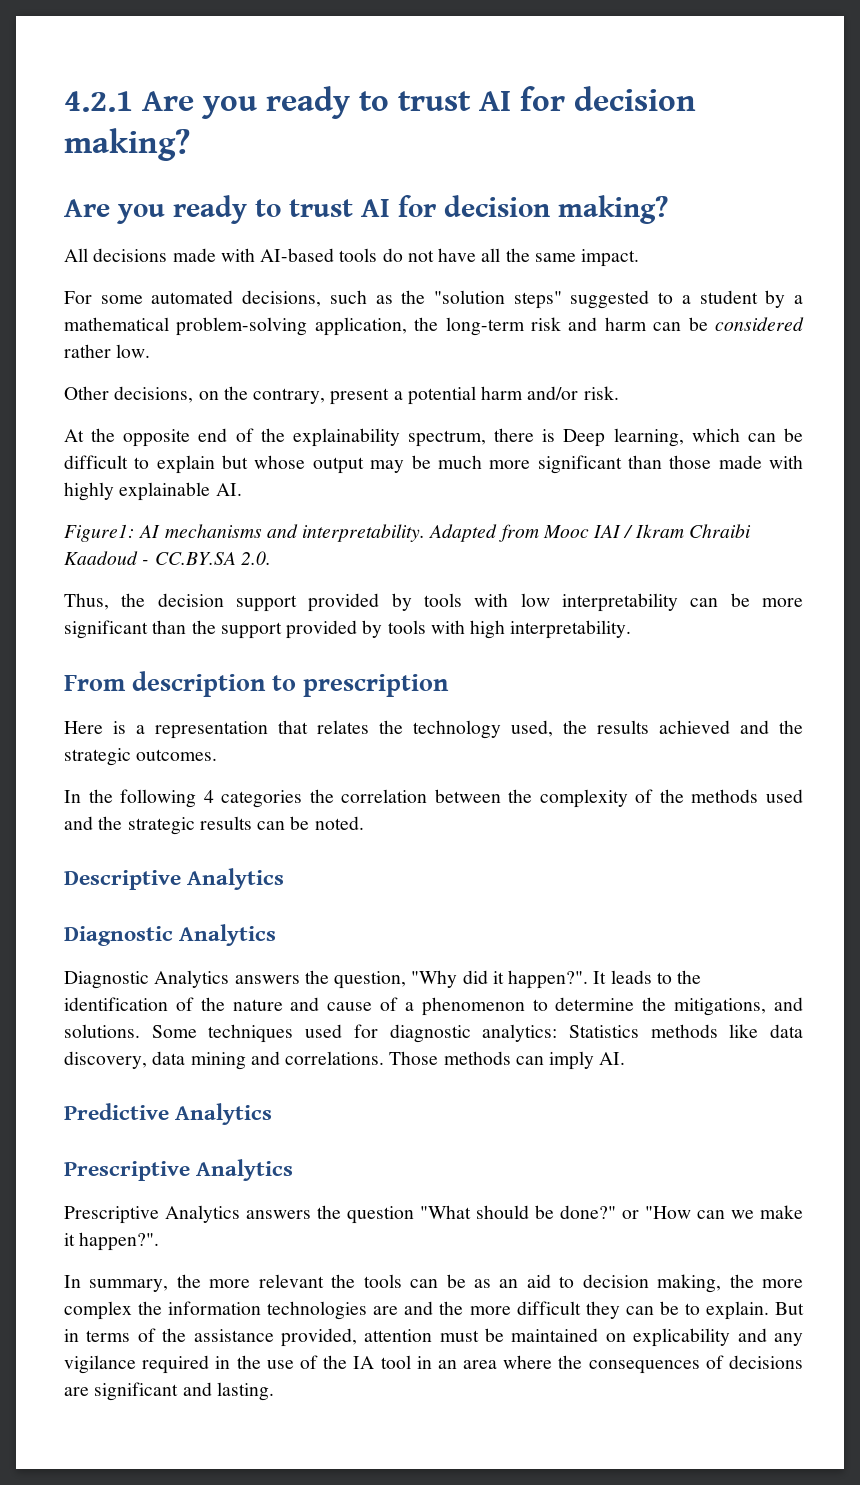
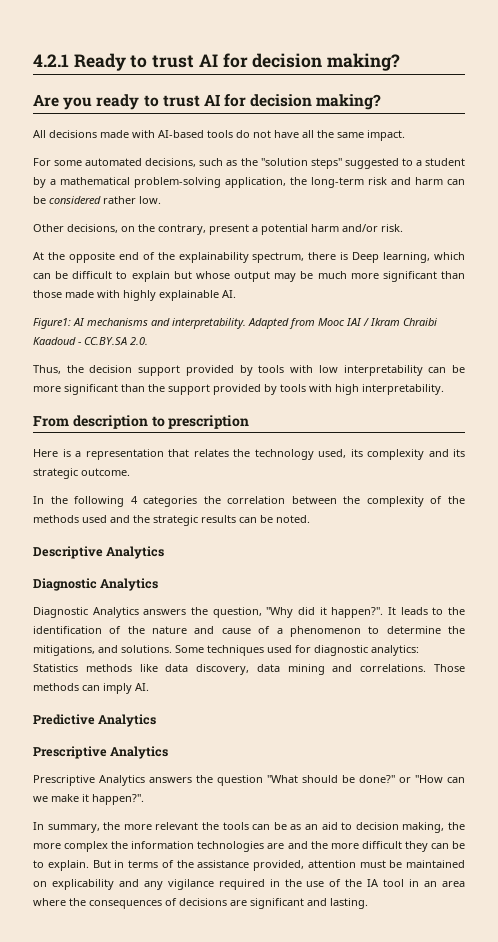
[142,86,350,119] Are you ready -> [73,53,126,71] Ready
[563,720,803,734] [64,748,218,766] the results achieved and the strategic outcomes. -> [350,449,465,460] [33,468,130,479] its complexity and its strategic outcome.

